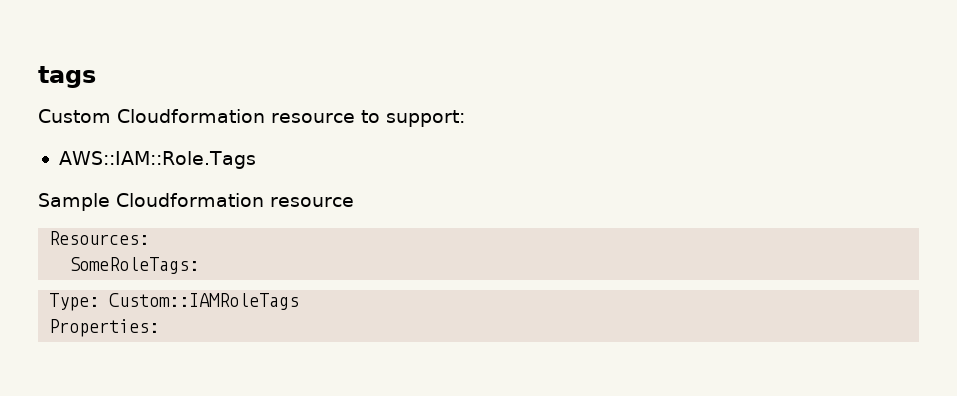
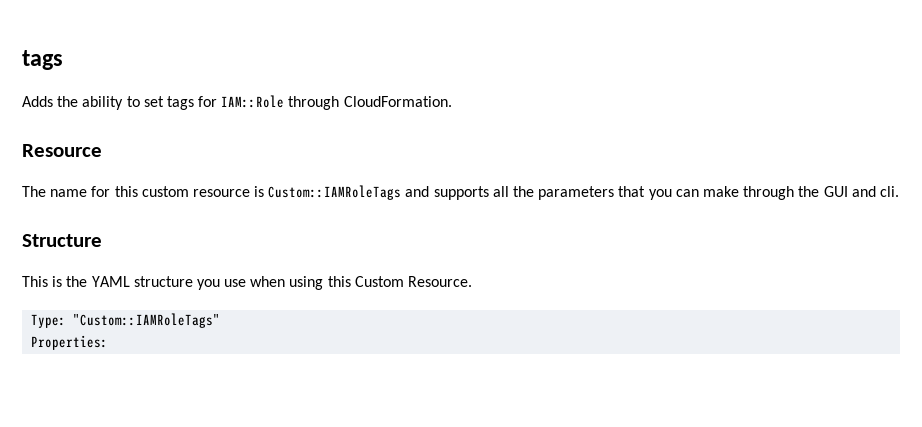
[38,109,465,127] [58,151,256,169] [38,193,354,211] [49,231,150,245] [69,257,200,274] Custom Cloudformation resource to support: // AWS::IAM::Role.Tags // Sample Cloudformation resource // Resources: // SomeRoleTags: -> [22,95,452,110] [22,144,102,157] [22,185,899,200] [22,234,102,247] [22,276,473,290] Adds the ability to set tags for IAM::Role through CloudFormation. // Resource // The name for this custom resource is Custom::IAMRoleTags and supports all the parameters that you can make through the GUI and cli. // Structure // This is the YAML structure you use when using this Custom Resource.
[109,293,300,310] Custom::IAMRoleTags -> [73,313,221,328] "Custom::IAMRoleTags"

